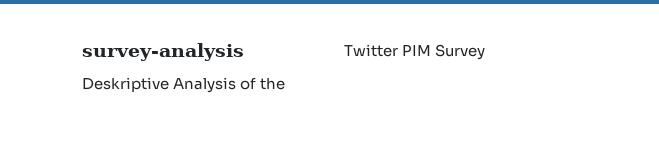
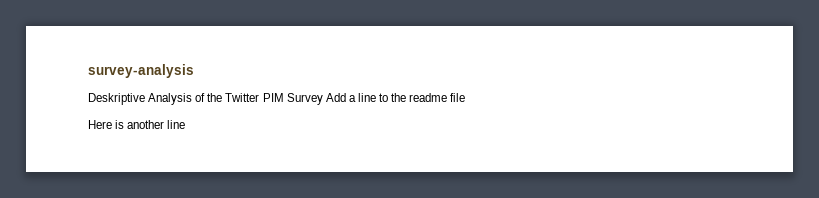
(486, 52) none -> [325,93,466,102] [88,120,186,129] Add a line to the readme file // Here is another line

